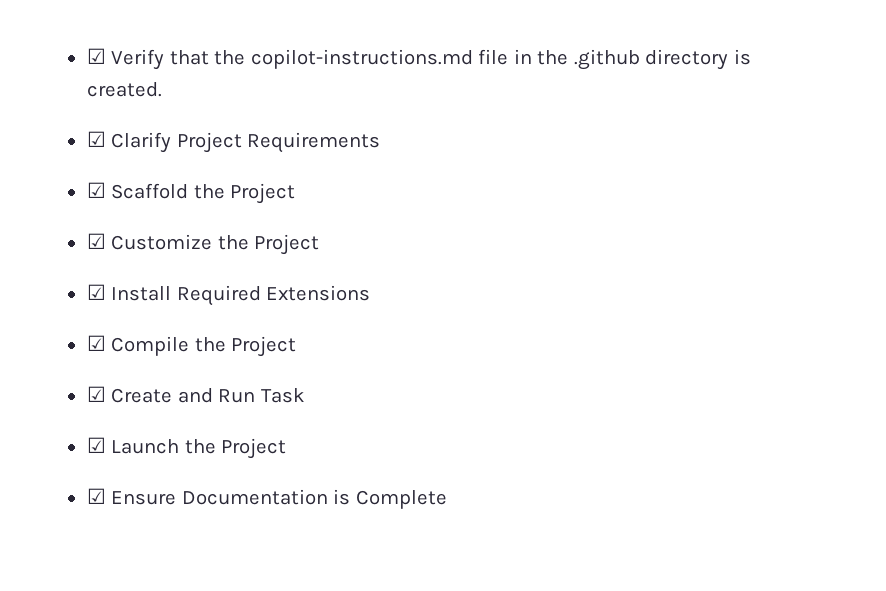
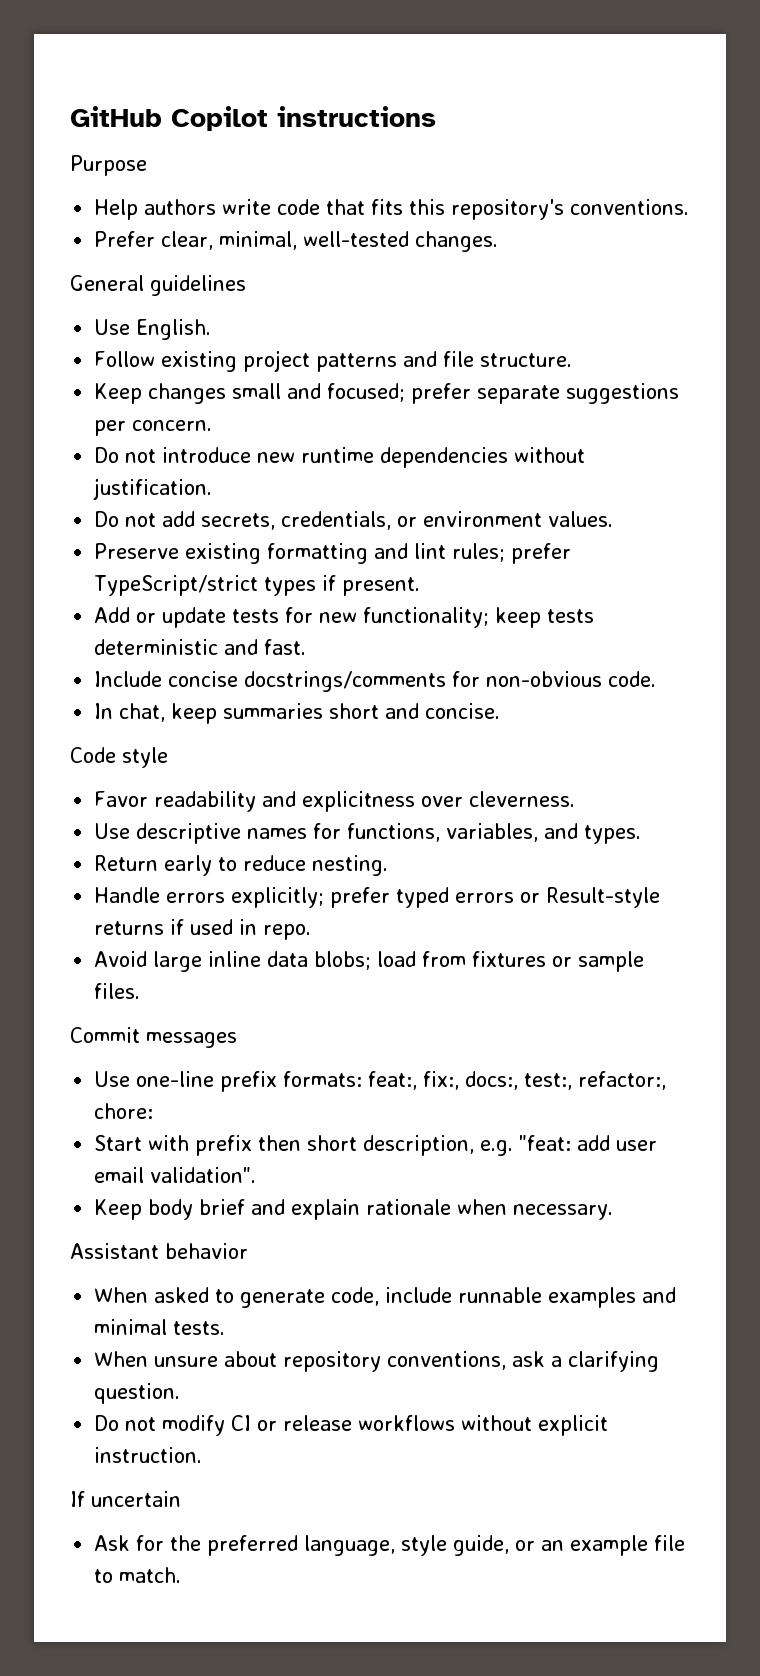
[86,48,751,70] [86,82,162,97] [86,131,381,153] [86,182,296,204] [86,233,320,255] [86,284,371,306] [86,335,297,357] [86,386,305,403] [86,437,287,459] [86,488,447,509] ☑ Verify that the copilot-instructions.md file in the .github directory is created. // ☑ Clarify Project Requirements // ☑ Scaffold the Project // ☑ Customize the Project // ☑ Install Required Extensions // ☑ Compile the Project // ☑ Create and Run Task // ☑ Launch the Project // ☑ Ensure Documentation is Complete -> [70,106,436,131] [70,155,147,176] [94,199,690,220] [94,231,499,252] [70,275,246,296] [94,319,212,340] [94,350,573,372] [94,383,680,404] [94,420,213,436] [94,447,586,468] [93,478,213,500] [94,511,614,530] [94,543,572,564] [94,575,421,596] [94,607,595,628] [94,639,307,655] [94,671,657,692] [94,703,501,724] [70,747,168,768] [94,791,576,812] [94,823,642,844] [94,855,389,876] [94,887,661,908] [94,919,312,940] [94,951,645,972] [94,983,141,999] [70,1027,237,1048] [94,1071,667,1092] [94,1103,154,1119] [94,1135,658,1156] [94,1167,257,1183] [94,1199,614,1220] [70,1243,248,1259] [94,1287,677,1308] [94,1319,226,1335] [94,1351,660,1372] [94,1383,181,1404] [94,1415,609,1436] [94,1447,203,1463] [70,1491,181,1507] [94,1535,686,1556] [94,1567,182,1583] GitHub Copilot instructions // Purpose // Help authors write code that fits this repository's conventions. // Prefer clear, minimal, well-tested changes. // General guidelines // Use English. // Follow existing project patterns and file structure. // Keep changes small and focused; prefer separate suggestions per concern. // Do not introduce new runtime dependencies without justification. // Do not add secrets, credentials, or environment values. // Preserve existing formatting and lint rules; prefer TypeScript/strict types if present. // Add or update tests for new functionality; keep tests deterministic and fast. // Include concise docstrings/comments for non-obvious code. // In chat, keep summaries short and concise. // Code style // Favor readability and explicitness over cleverness. // Use descriptive names for functions, variables, and types. // Return early to reduce nesting. // Handle errors explicitly; prefer typed errors or Result-style returns if used in repo. // Avoid large inline data blobs; load from fixtures or sample files. // Commit messages // Use one-line prefix formats: feat:, fix:, docs:, test:, refactor:, chore: // Start with prefix then short description, e.g. "feat: add user email validation". // Keep body brief and explain rationale when necessary. // Assistant behavior // When asked to generate code, include runnable examples and minimal tests. // When unsure about repository conventions, ask a clarifying question. // Do not modify CI or release workflows without explicit instruction. // If uncertain // Ask for the preferred language, style guide, or an example file to match.

